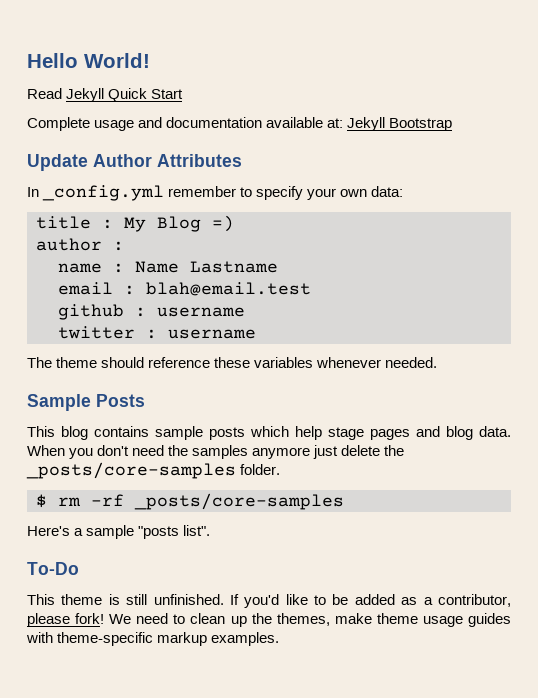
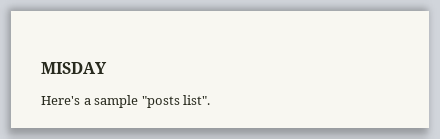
[27,53,150,68] [27,88,184,102] [27,117,453,131] [27,154,242,171] [27,185,404,201] [36,215,234,232] [36,238,124,251] [58,261,278,273] [58,282,311,296] [58,304,245,320] [58,326,256,339] [27,357,438,368] [27,394,145,411] [27,426,511,440] [27,445,405,459] [26,462,281,479] [36,493,344,510] Hello World! // Read Jekyll Quick Start // Complete usage and documentation available at: Jekyll Bootstrap // Update Author Attributes // In _config.yml remember to specify your own data: // title : My Blog =) // author : // name : Name Lastname // email : blah@email.test // github : username // twitter : username // The theme should reference these variables whenever needed. // Sample Posts // This blog contains sample posts which help stage pages and blog data. When you don't need the samples anymore just delete the _posts/core-samples folder. // $ rm -rf _posts/core-samples -> [41,62,107,74] MISDAY
[27,562,79,575] [27,594,511,608] [27,613,511,627] [26,632,280,646] // To-Do // This theme is still unfinished. If you'd like to be added as a contributor, please fork! We need to clean up the themes, make theme usage guides with theme-specific markup examples. -> (211, 100) none

